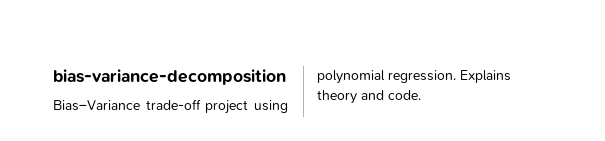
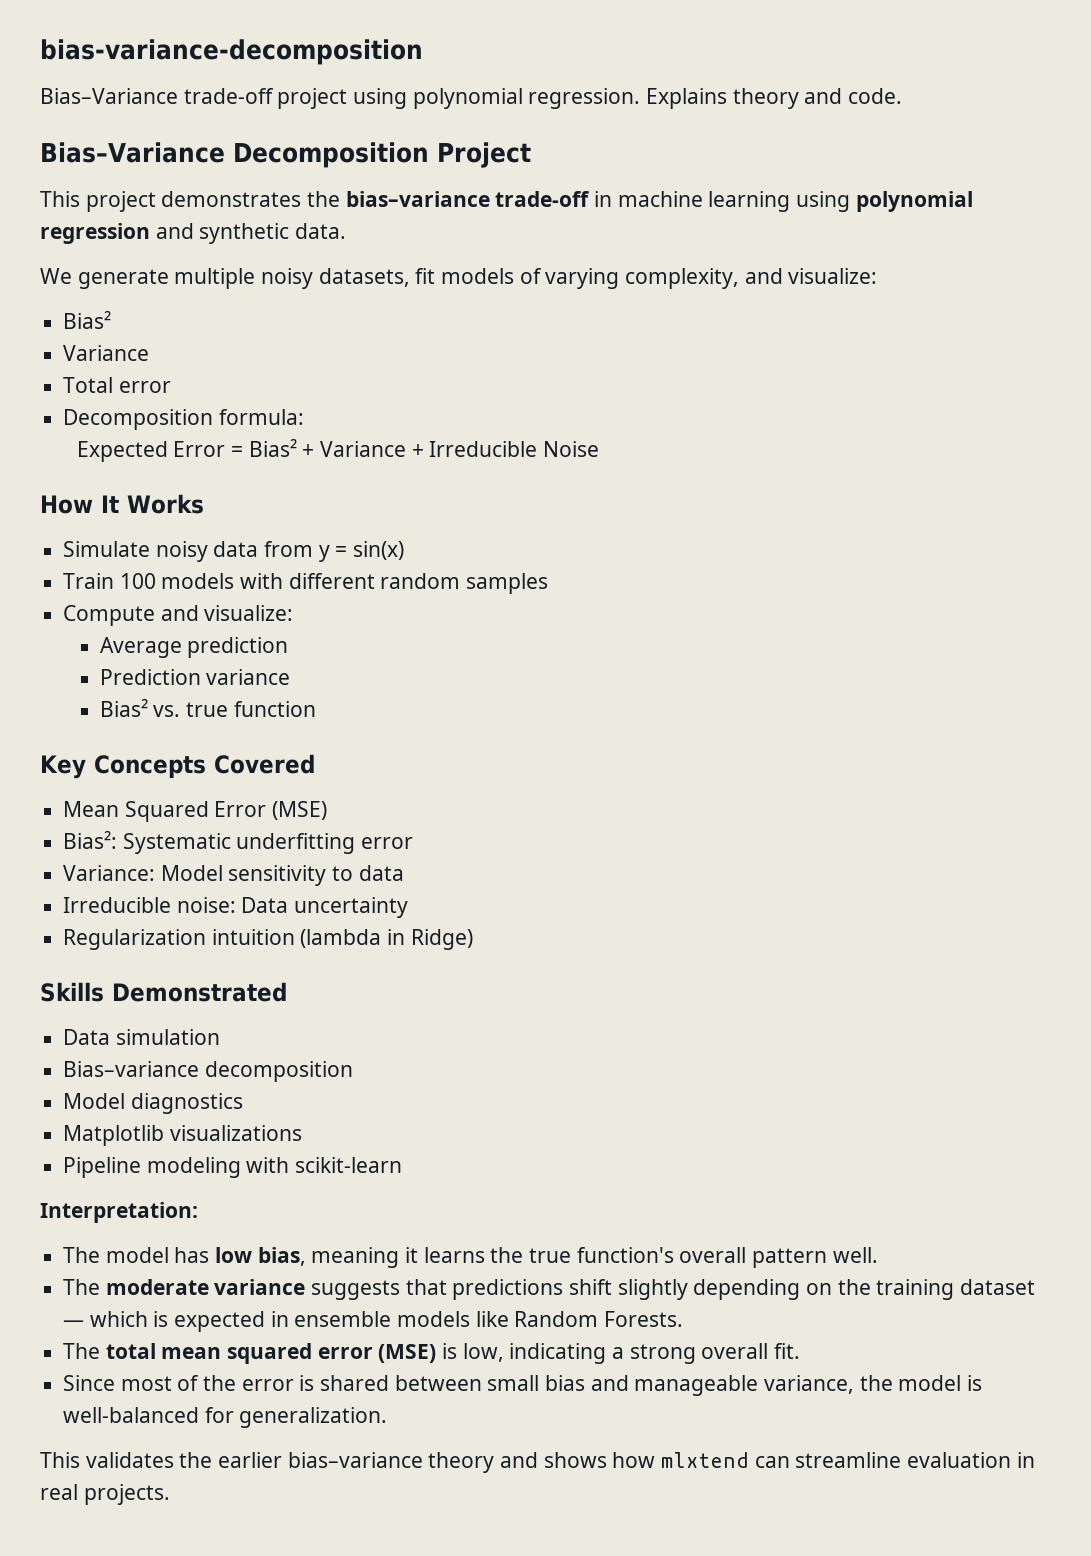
(421, 95) none -> [40,142,531,168] [40,191,973,212] [40,223,347,244] [40,268,878,289] [63,310,112,329] [63,345,150,361] [63,377,171,393] [63,409,304,430] [76,438,600,462] [40,494,204,514] [63,541,405,562] [63,573,549,594] [63,605,294,626] [99,637,289,658] [99,669,291,685] [99,698,316,717] [40,754,315,779] [63,801,328,822] [63,830,414,854] [63,865,404,886] [63,897,409,918] [63,929,473,950] [40,982,287,1002] [63,1029,220,1045] [63,1061,353,1082] [63,1093,243,1114] [63,1125,302,1146] [63,1157,403,1178] [40,1202,198,1223] [63,1247,878,1268] [63,1279,1036,1300] [63,1311,684,1332] [63,1343,801,1364] [63,1375,983,1396] [63,1407,388,1428] [40,1452,1035,1473] [40,1484,170,1505] // Bias–Variance Decomposition Project // This project demonstrates the bias–variance trade-off in machine learning using polynomial regression and synthetic data. // We generate multiple noisy datasets, fit models of varying complexity, and visualize: // Bias² // Variance // Total error // Decomposition formula: // Expected Error = Bias² + Variance + Irreducible Noise // How It Works // Simulate noisy data from y = sin(x) // Train 100 models with different random samples // Compute and visualize: // Average prediction // Prediction variance // Bias² vs. true function // Key Concepts Covered // Mean Squared Error (MSE) // Bias²: Systematic underfitting error // Variance: Model sensitivity to data // Irreducible noise: Data uncertainty // Regularization intuition (lambda in Ridge) // Skills Demonstrated // Data simulation // Bias–variance decomposition // Model diagnostics // Matplotlib visualizations // Pipeline modeling with scikit-learn // Interpretation: // The model has low bias, meaning it learns the true function's overall pattern well. // The moderate variance suggests that predictions shift slightly depending on the training dataset — which is expected in ensemble models like Random Forests. // The total mean squared error (MSE) is low, indicating a strong overall fit. // Since most of the error is shared between small bias and manageable variance, the model is well-balanced for generalization. // This validates the earlier bias–variance theory and shows how mlxtend can streamline evaluation in real projects.

